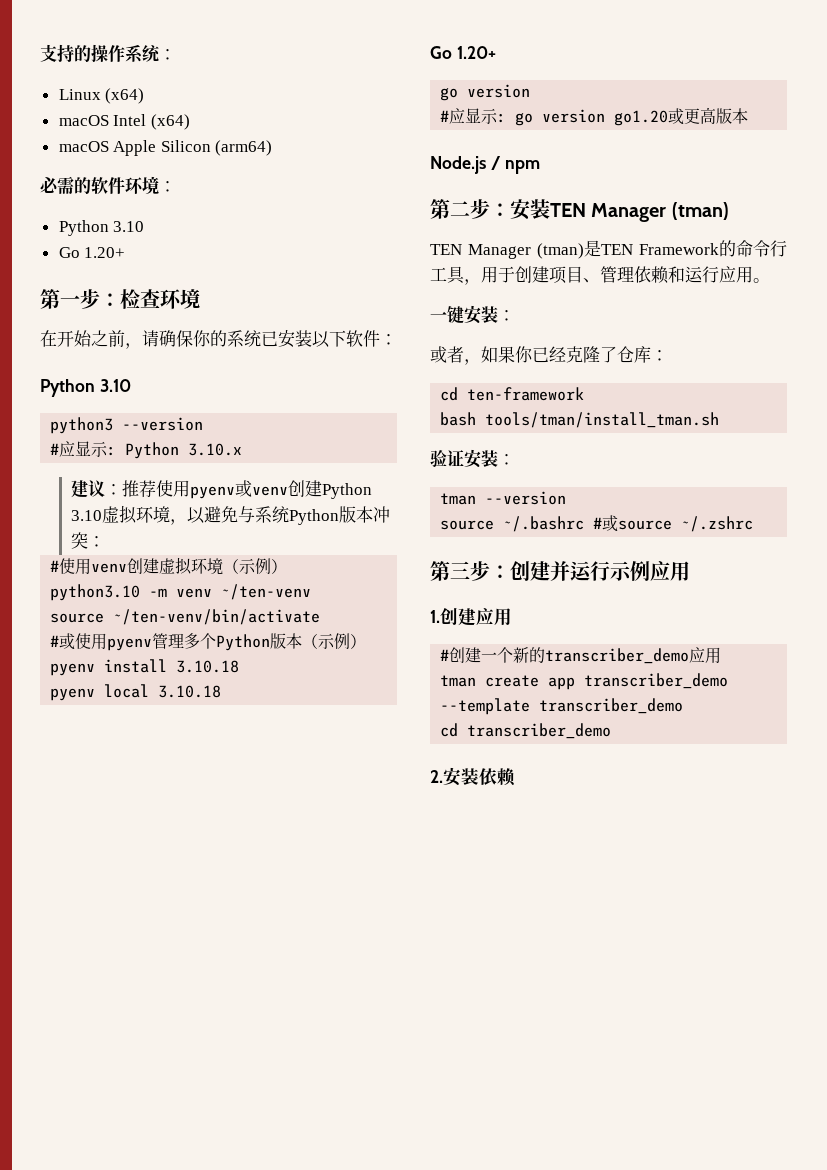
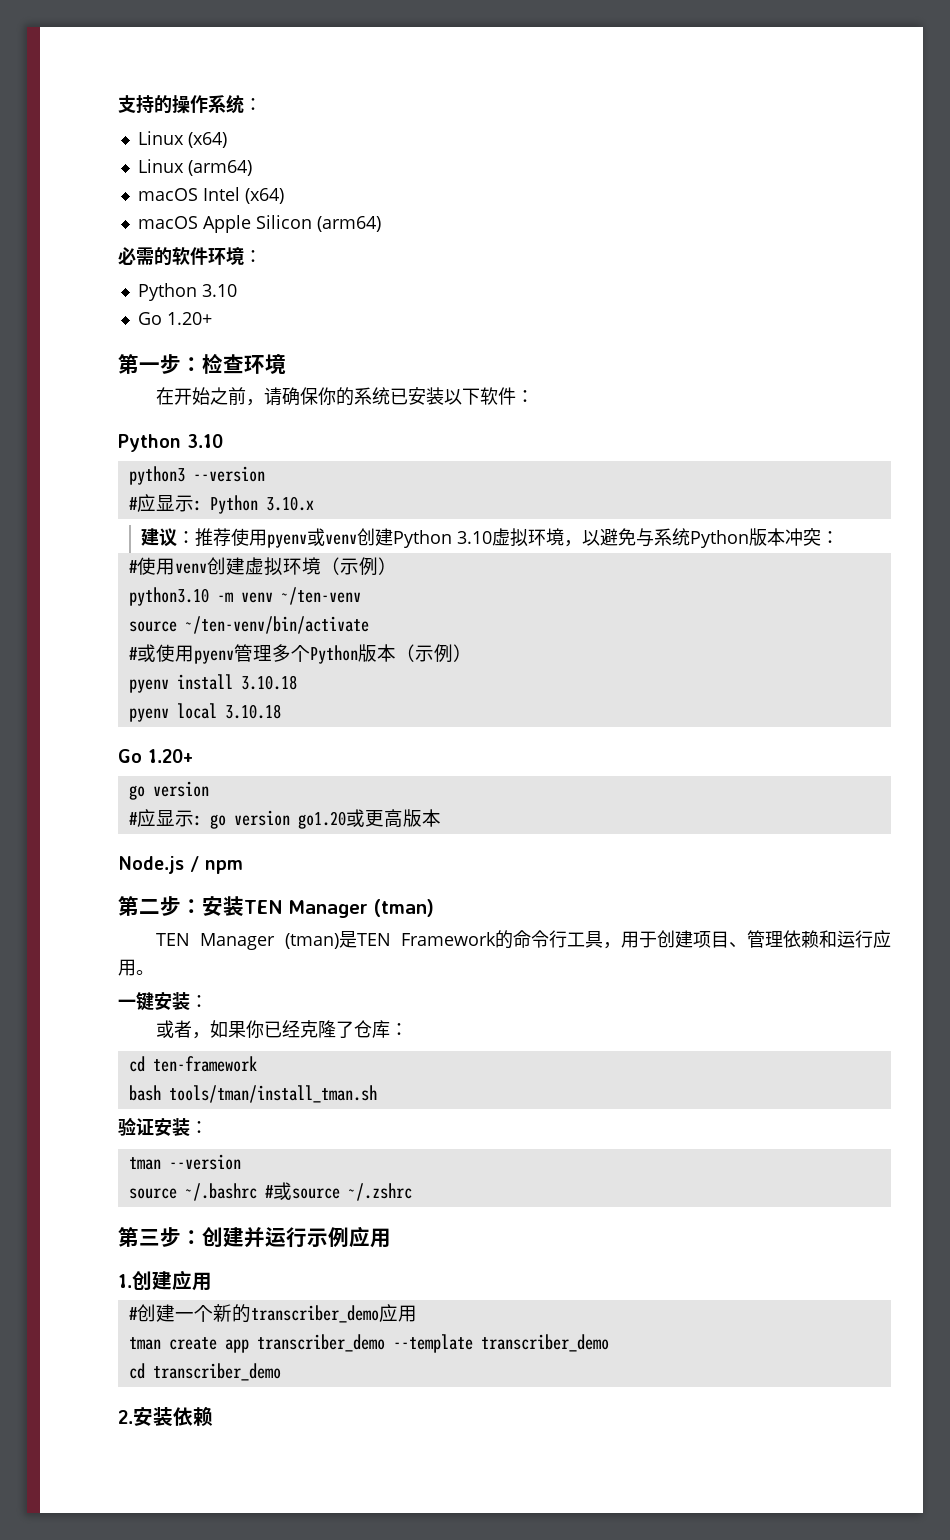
(145, 96) none -> [137,159,252,176] // Linux (arm64)

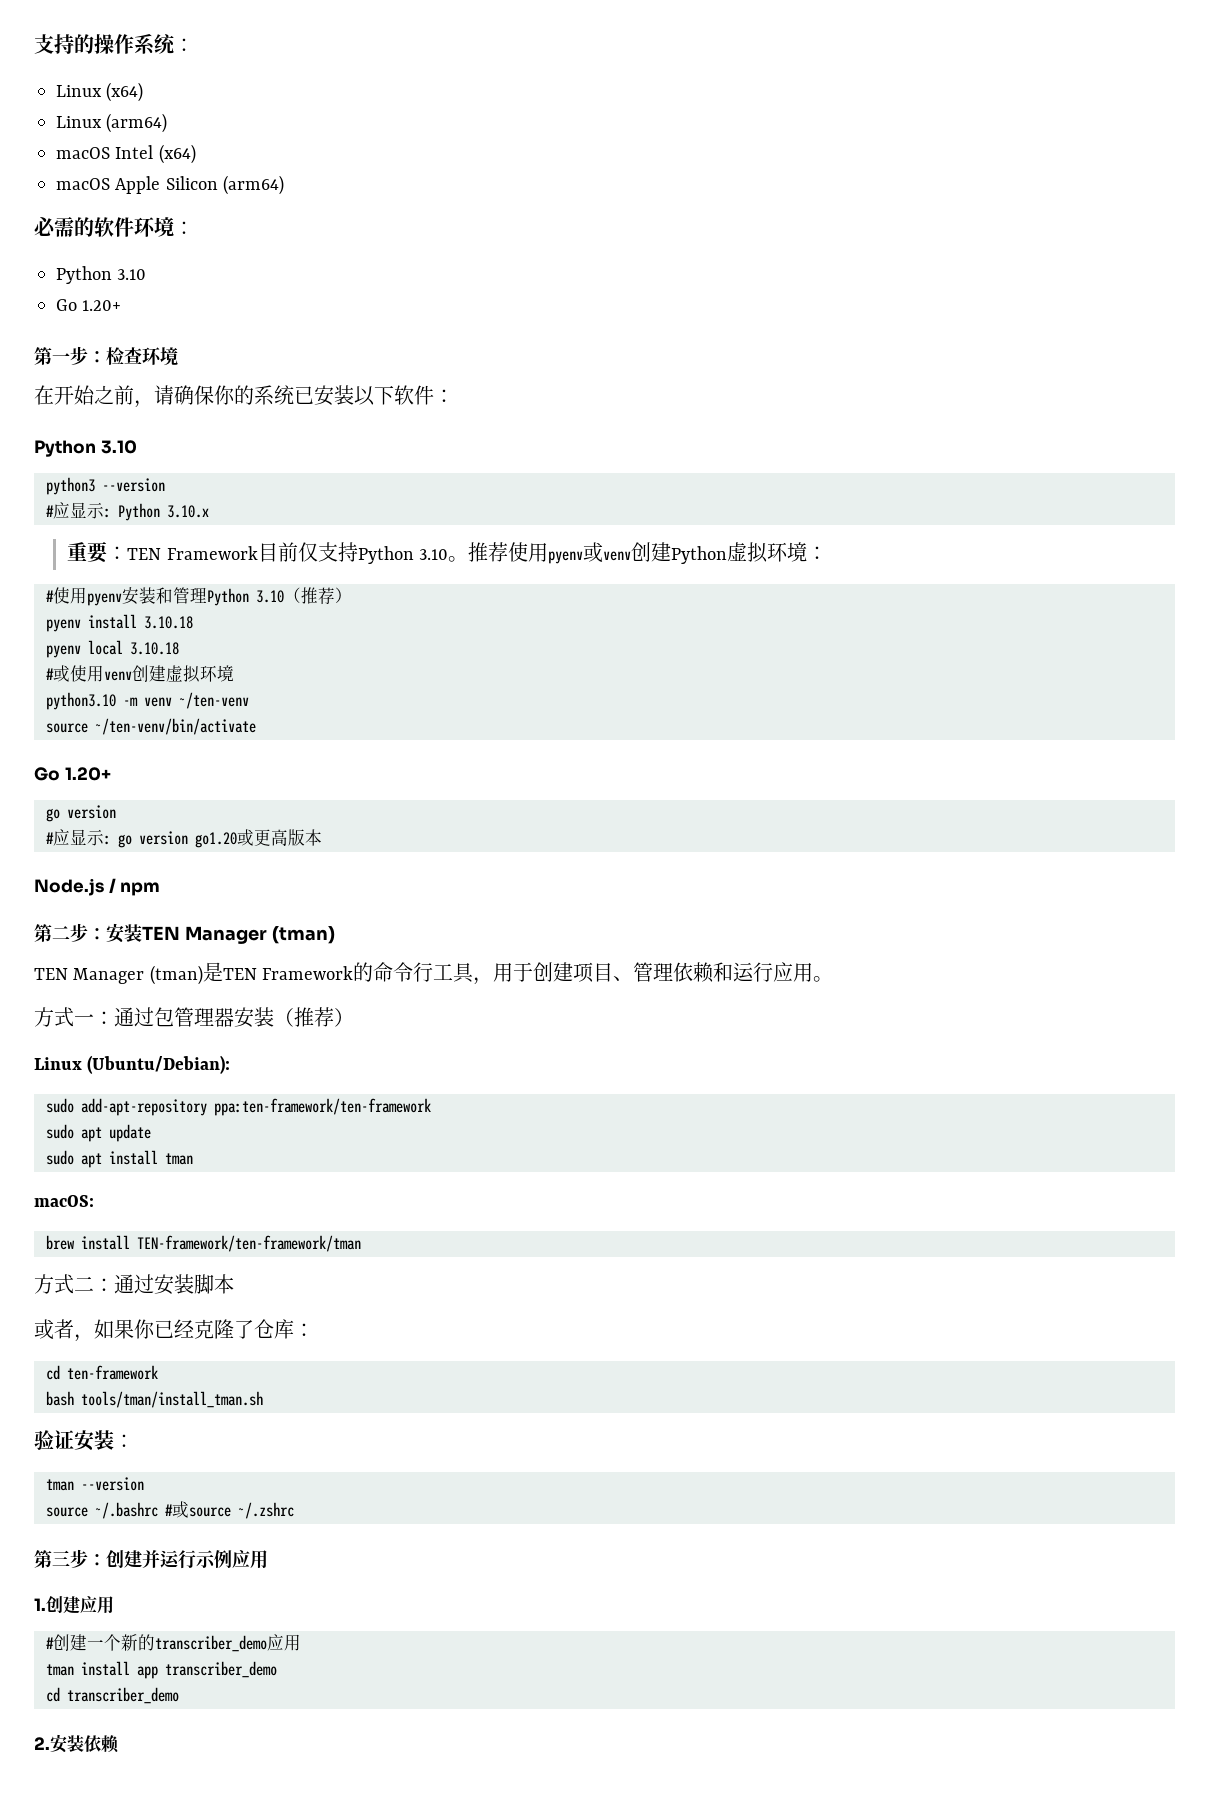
[141,528,196,547] 建议： -> [67,542,469,564] 重要：TEN Framework目前仅支持Python 3.10。
[457,528,840,548] [128,560,138,573] 3.10虚拟环境，以避免与系统Python版本冲突： // # -> [727,542,828,563] [46,587,352,606] [46,614,193,632] [46,640,179,658] [46,665,70,682] 虚拟环境： // #使用pyenv安装和管理Python 3.10（推荐） // pyenv install 3.10.18 // pyenv local 3.10.18 // #或
[320,557,397,576] （示例） -> (234, 673) none
[128,644,472,664] [128,674,297,693] [128,703,281,722] // #或使用pyenv管理多个Python版本（示例） // pyenv install 3.10.18 // pyenv local 3.10.18 -> (256, 726) none
[118,992,208,1011] 一键安装： -> [34,1007,354,1028] [34,1055,231,1074] [46,1098,431,1116] [46,1124,151,1142] [46,1150,193,1168] [34,1195,94,1207] [46,1235,361,1252] [34,1274,234,1295] 方式一：通过包管理器安装（推荐） // Linux (Ubuntu/Debian): // sudo add-apt-repository ppa:ten-framework/ten-framework // sudo apt update // sudo apt install tman // macOS: // brew install TEN-framework/ten-framework/tman // 方式二：通过安装脚本
[168,1337,217,1350] create -> [81,1661,130,1676] install
[392,1334,609,1353] --template transcriber_demo -> (277, 1669) none

